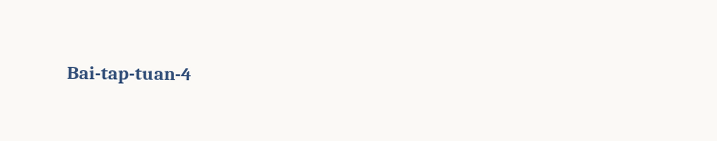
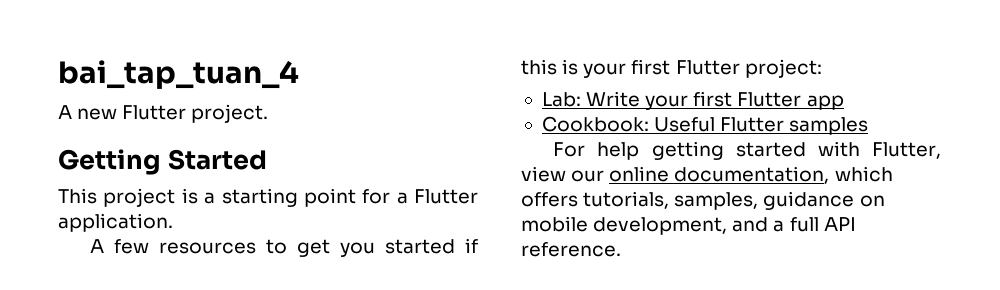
[66,65,193,85] Bai-tap-tuan-4 -> [58,60,299,89] [58,104,269,123] [58,149,267,175] [58,188,478,207] [58,213,173,232] [90,238,478,257] [521,59,822,78] [541,91,844,110] [541,116,869,135] [553,141,941,160] [521,166,893,184] [521,191,885,210] [521,216,856,235] [521,242,621,257] bai_tap_tuan_4 // A new Flutter project. // Getting Started // This project is a starting point for a Flutter application. // A few resources to get you started if this is your first Flutter project: // Lab: Write your first Flutter app // Cookbook: Useful Flutter samples // For help getting started with Flutter, view our online documentation, which offers tutorials, samples, guidance on mobile development, and a full API reference.

